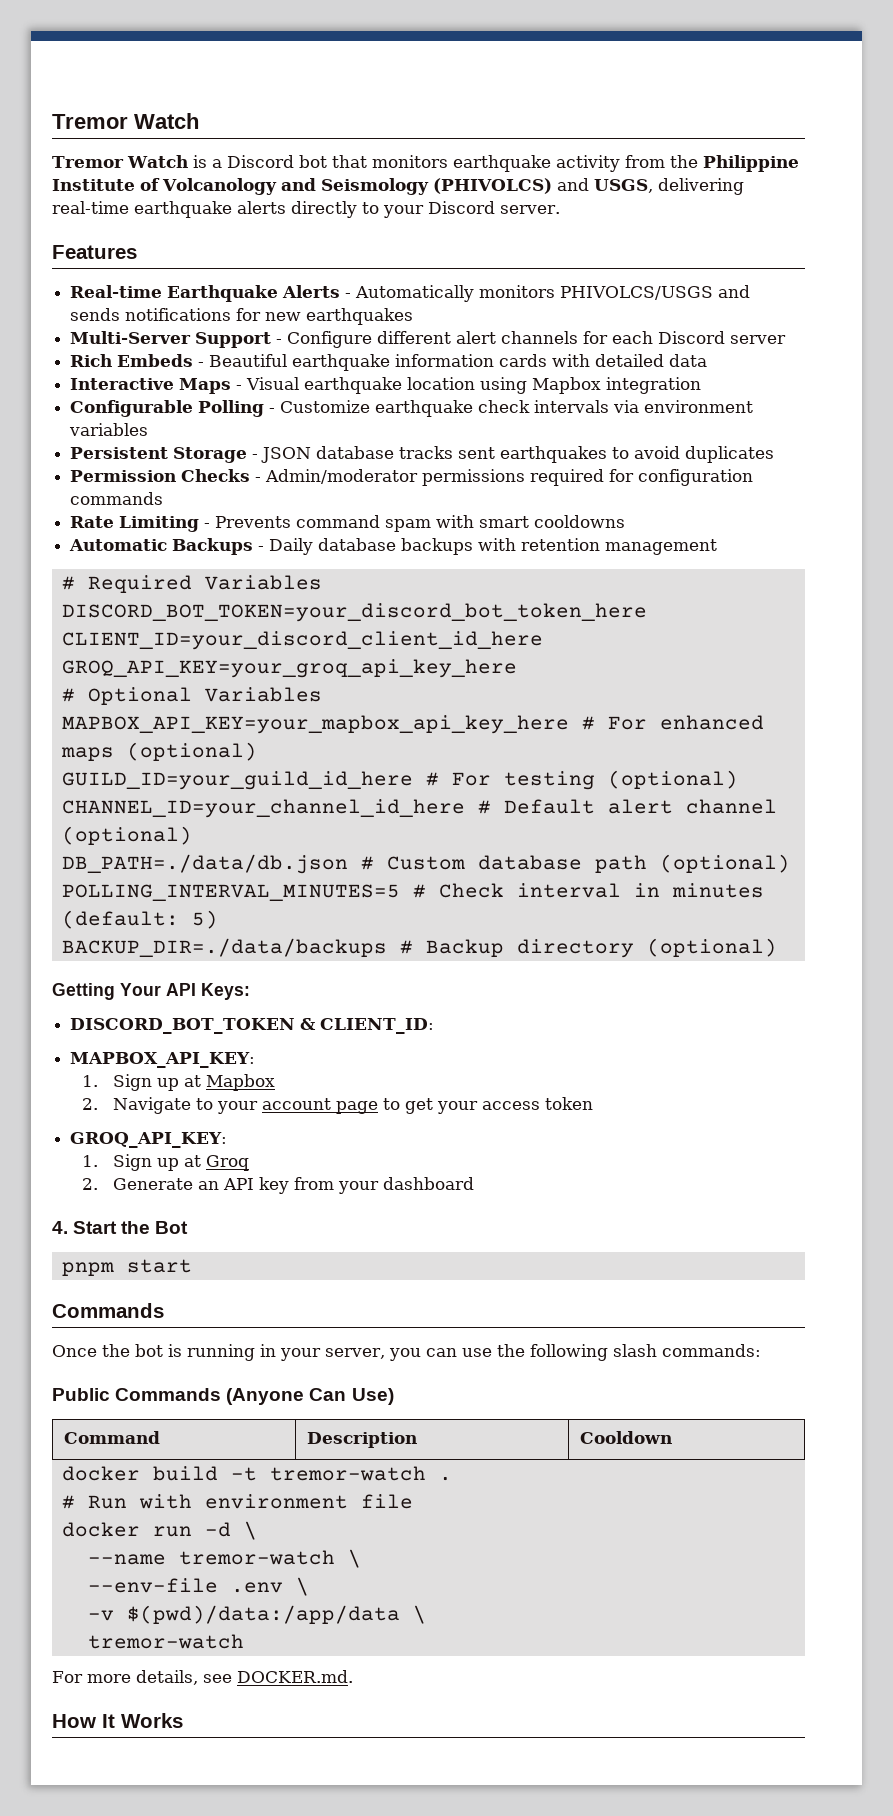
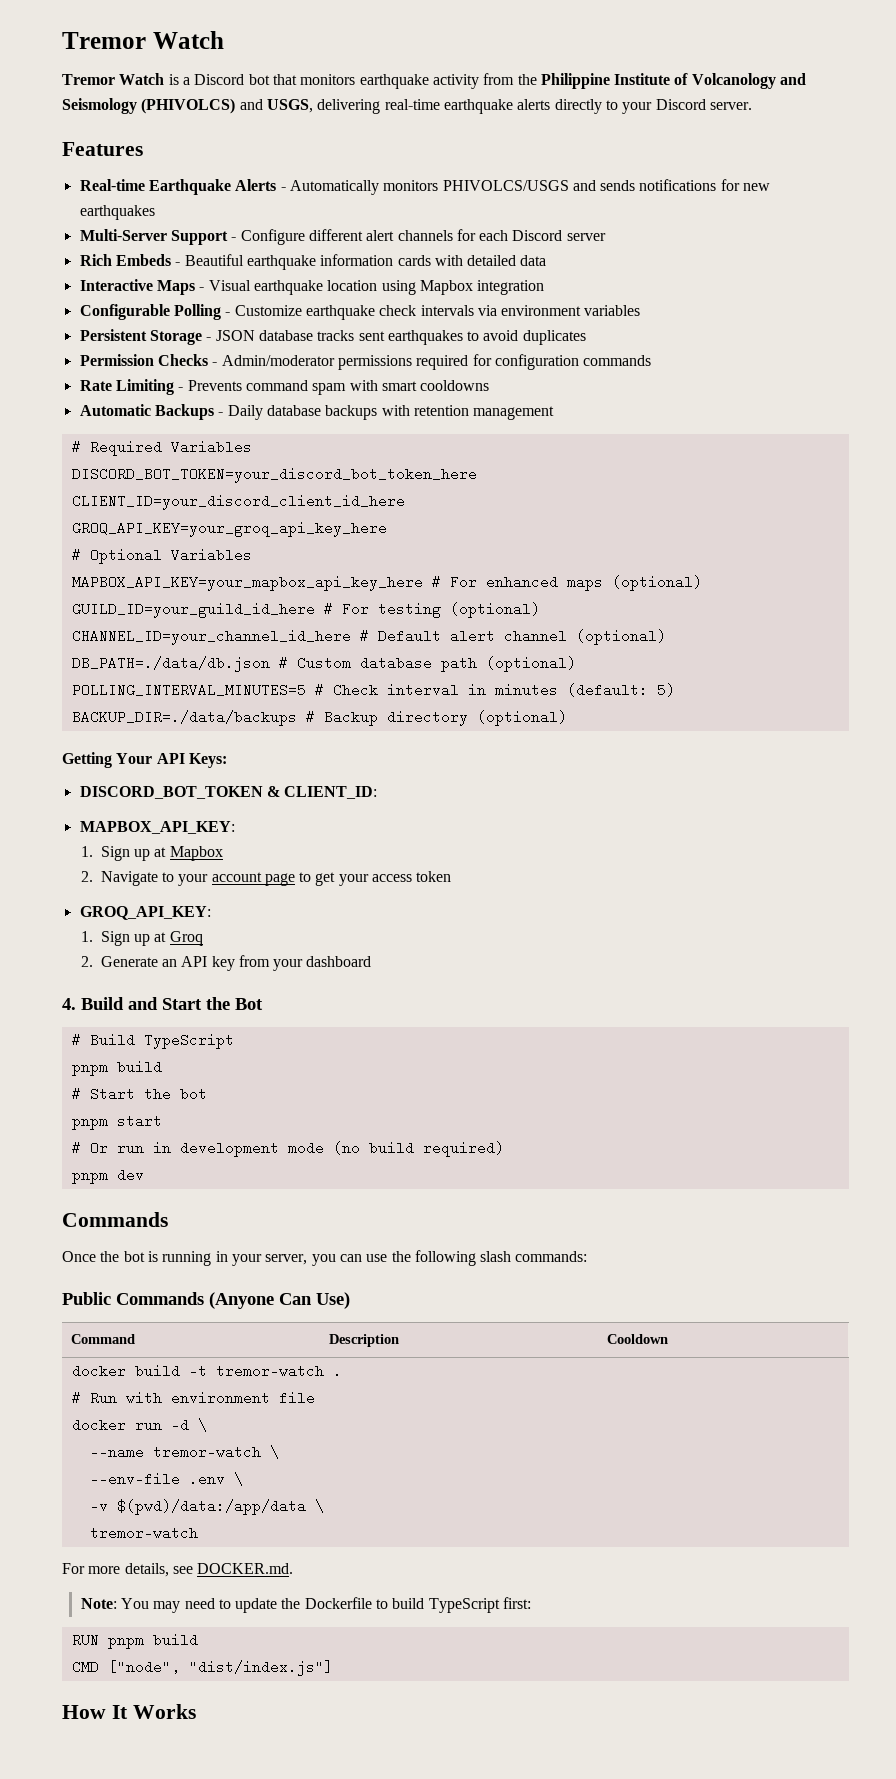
(68, 1227) none -> [81,997,158,1010] Build and
[61,1259,192,1276] pnpm start -> [71,1033,234,1049] [71,1060,162,1076] [71,1087,207,1101] [71,1114,162,1130] [71,1141,504,1157] [71,1168,144,1184] # Build TypeScript // pnpm build // # Start the bot // pnpm start // # Or run in development mode (no build required) // pnpm dev
(353, 1676) none -> [80,1597,532,1613] [71,1633,198,1649] [71,1660,333,1676] // Note: You may need to update the Dockerfile to build TypeScript first: // RUN pnpm build // CMD ["node", "dist/index.js"]

